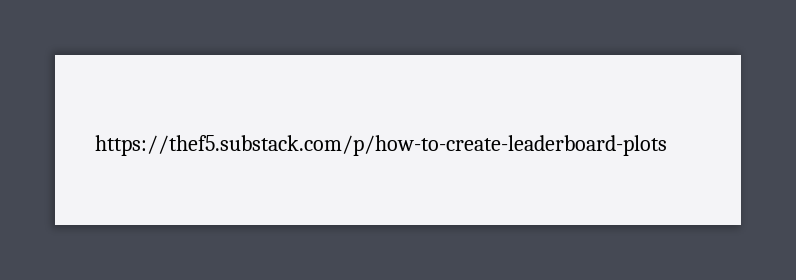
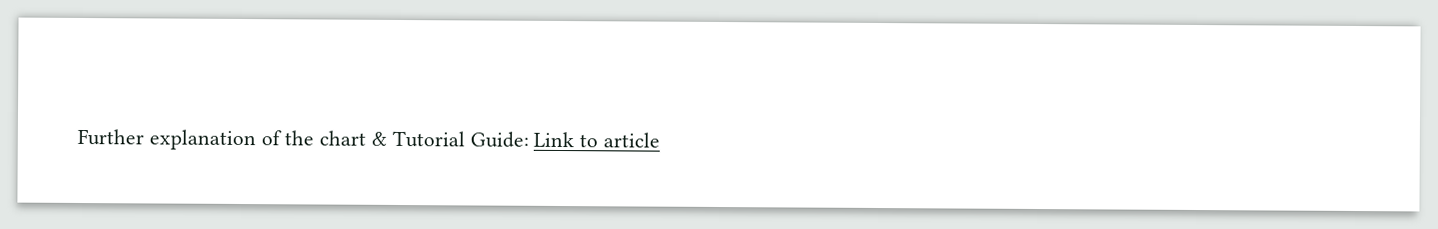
[95,135,667,156] https://thef5.substack.com/p/how-to-create-leaderboard-plots -> [77,128,661,151] Further explanation of the chart & Tutorial Guide: Link to article

